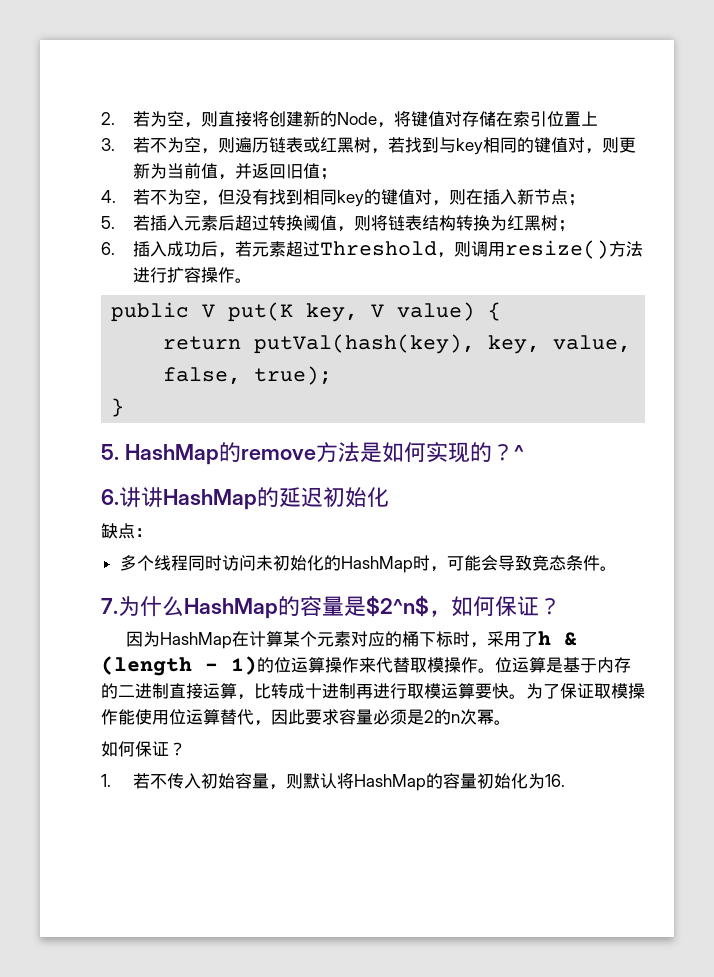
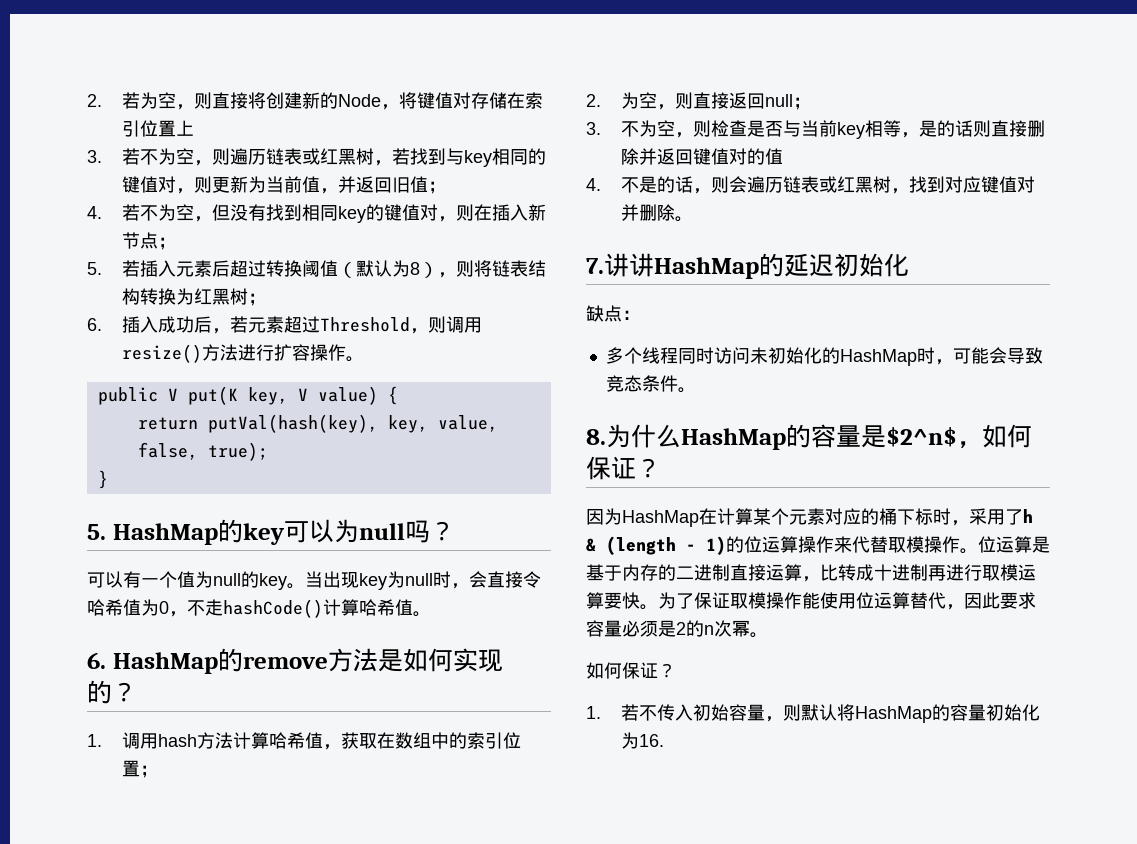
(337, 223) none -> [337,260,438,278] （默认为8）
(241, 452) none -> [242,519,455,545] [87,571,541,590] [87,599,431,618] [87,648,243,674] key可以为null吗？ // 可以有一个值为null的key。当出现key为null时，会直接令哈希值为0，不走hashCode()计算哈希值。 // 6. HashMap的
[513,445,524,460] [101,489,119,505] ^ // 6. -> [87,732,521,750] [121,760,158,778] [586,92,811,110] [586,120,1045,139] [620,148,783,165] [586,176,1035,194] [620,204,693,222] [586,258,604,274] // 1.调用hash方法计算哈希值，获取在数组中的索引位置； // 2.为空，则直接返回null； // 3.不为空，则检查是否与当前key相等，是的话则直接删除并返回键值对的值 // 4.不是的话，则会遍历链表或红黑树，找到对应键值对并删除。 // 7.
[101,598,118,614] 7. -> [586,429,606,445] 8.

